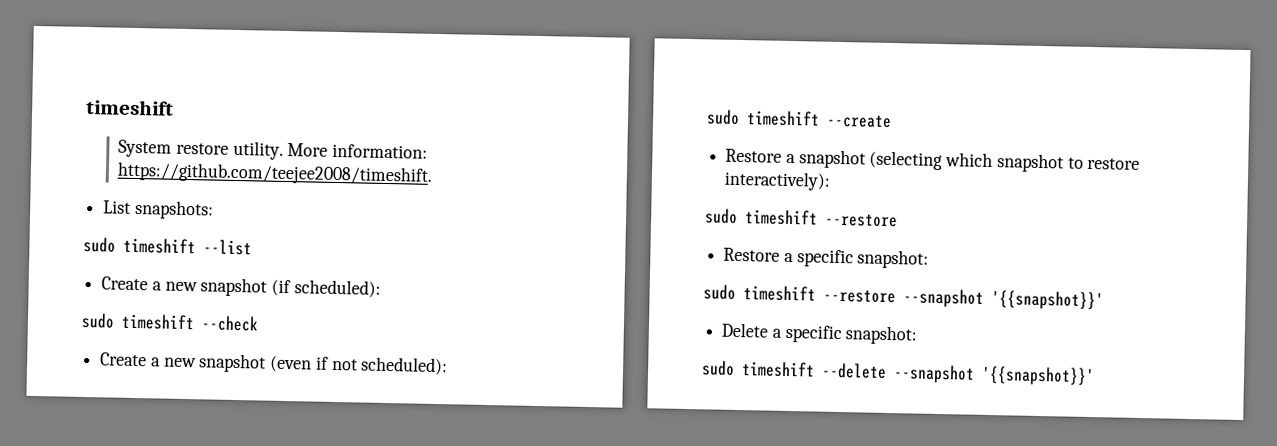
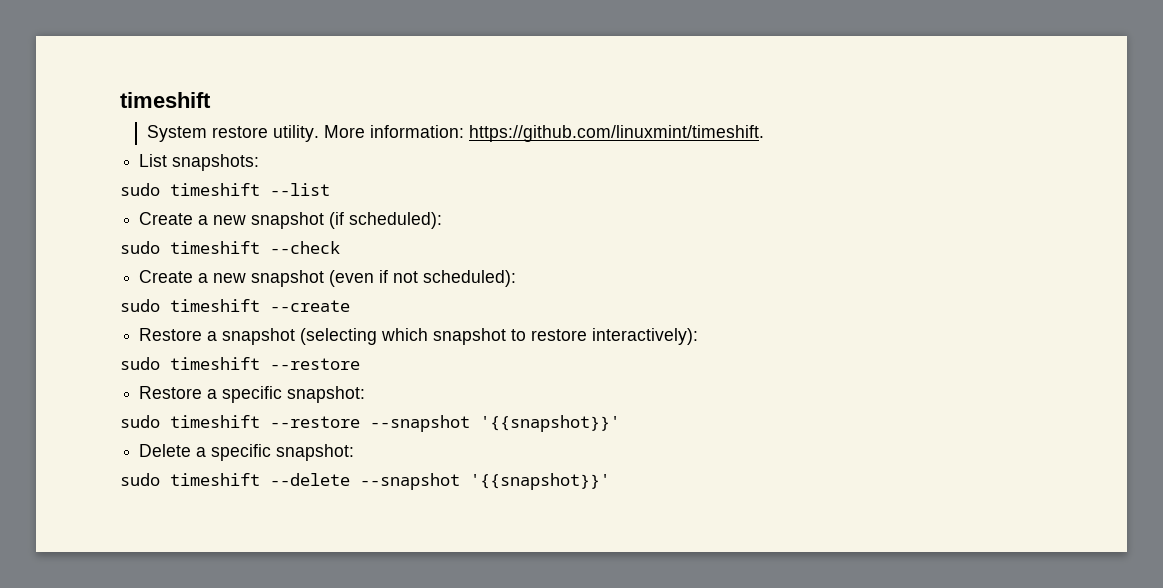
[117,161,434,186] https://github.com/teejee2008/timeshift. -> [469,125,765,142] https://github.com/linuxmint/timeshift.

